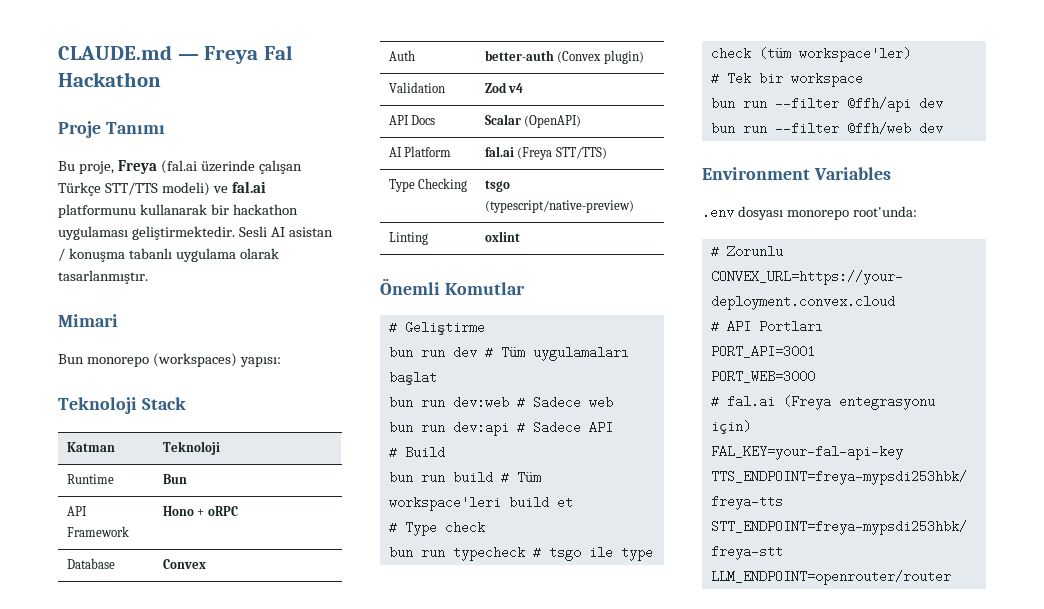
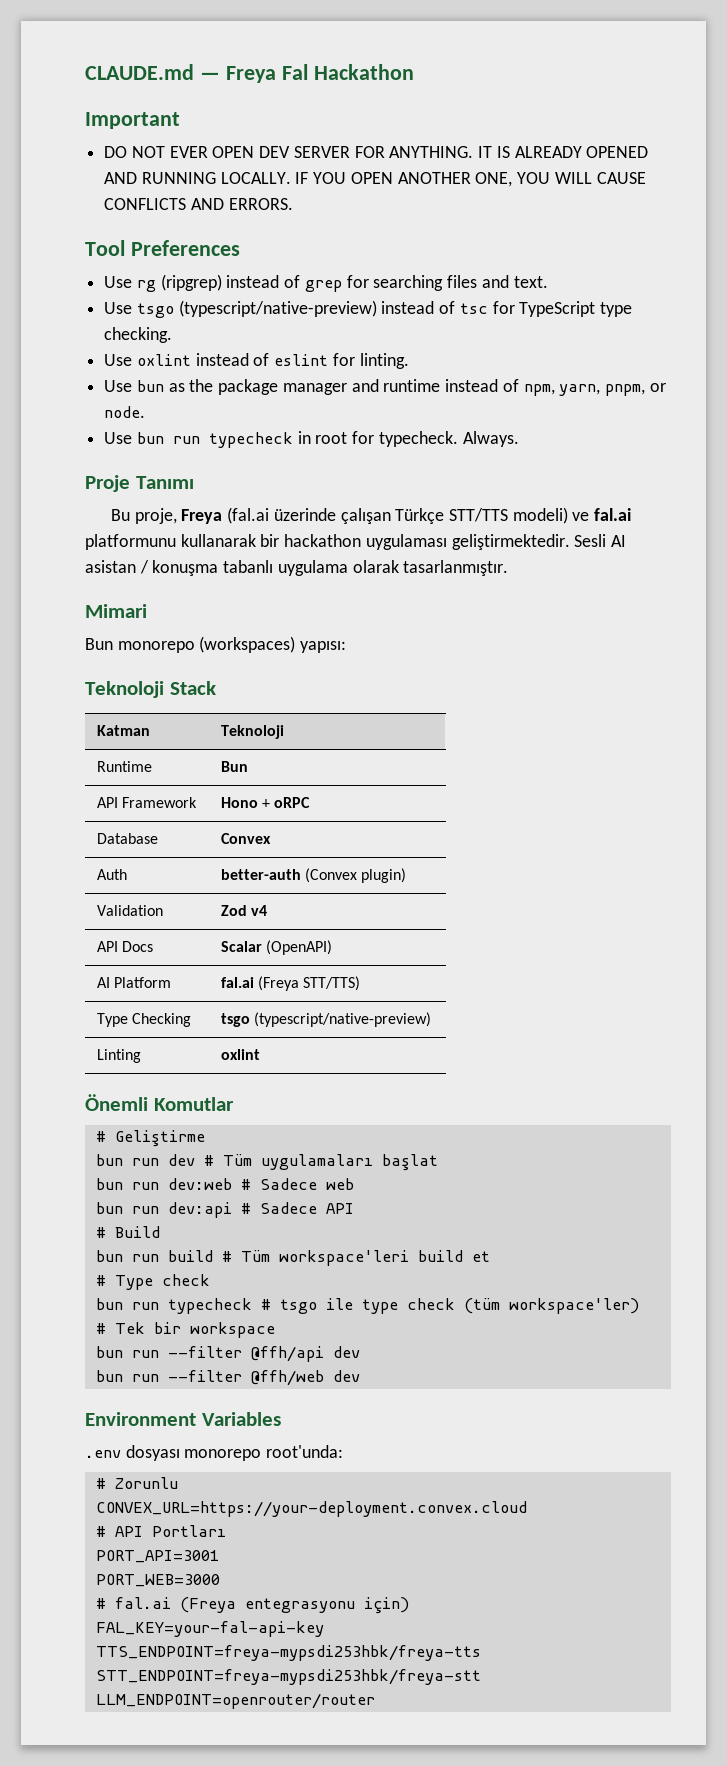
(161, 79) none -> [85,112,180,129] [104,146,649,158] [104,172,646,187] [104,198,293,210] [85,240,240,256] [104,274,548,292] [104,300,633,318] [104,327,173,343] [104,353,409,369] [104,379,666,396] [104,406,146,418] [104,431,519,448] // Important // DO NOT EVER OPEN DEV SERVER FOR ANYTHING. IT IS ALREADY OPENED AND RUNNING LOCALLY. IF YOU OPEN ANOTHER ONE, YOU WILL CAUSE CONFLICTS AND ERRORS. // Tool Preferences // Use rg (ripgrep) instead of grep for searching files and text. // Use tsgo (typescript/native-preview) instead of tsc for TypeScript type checking. // Use oxlint instead of eslint for linting. // Use bun as the package manager and runtime instead of npm, yarn, pnpm, or node. // Use bun run typecheck in root for typecheck. Always.

